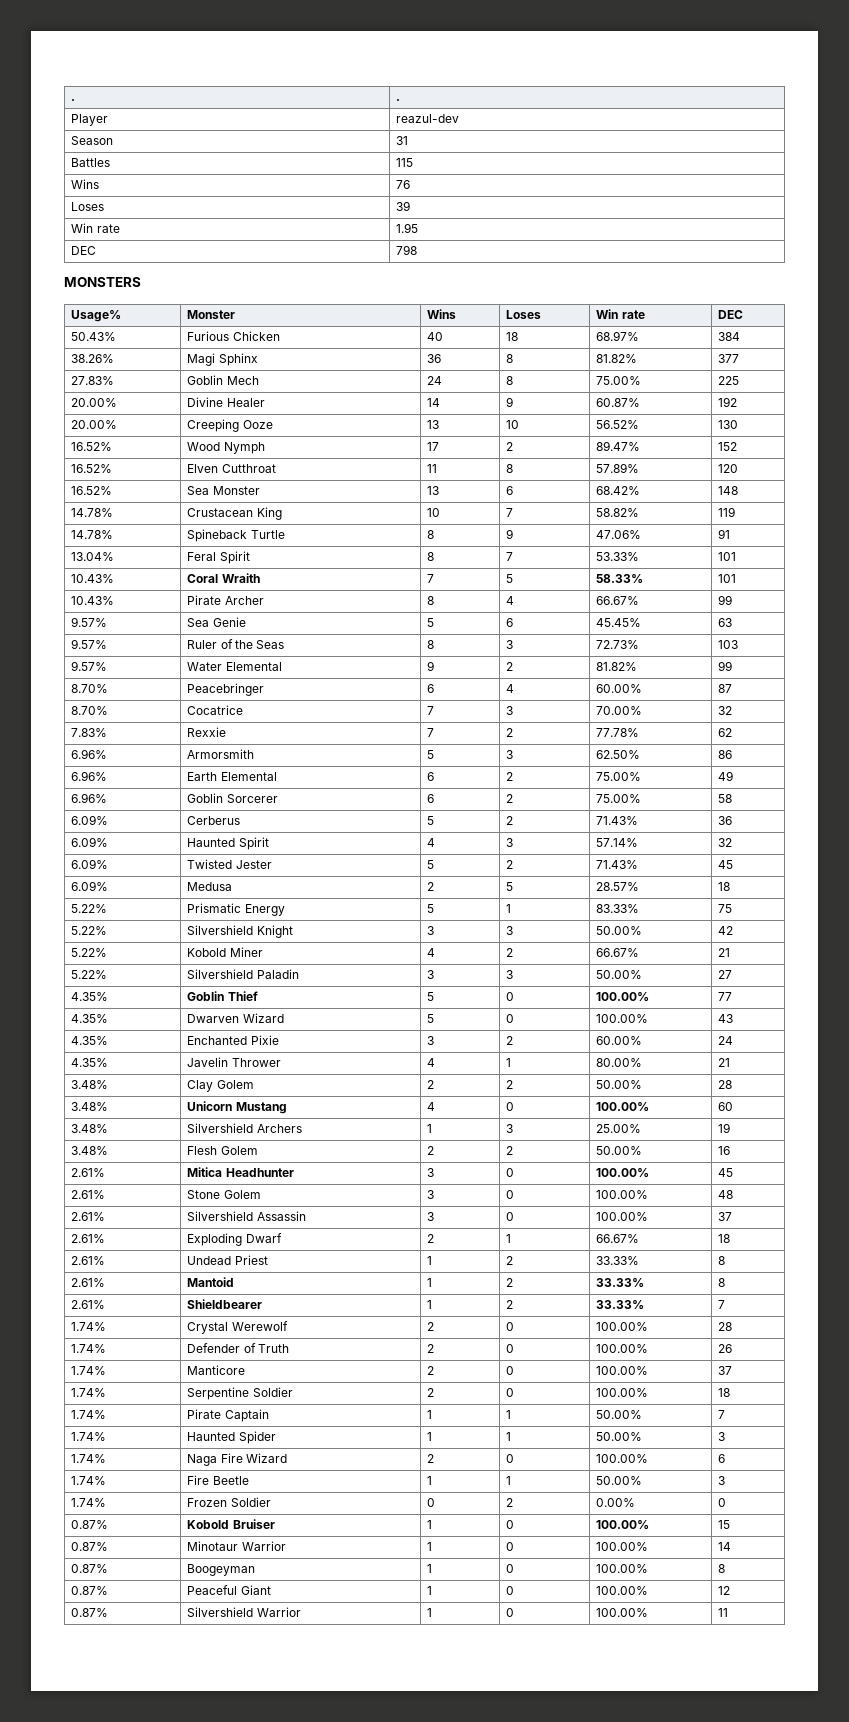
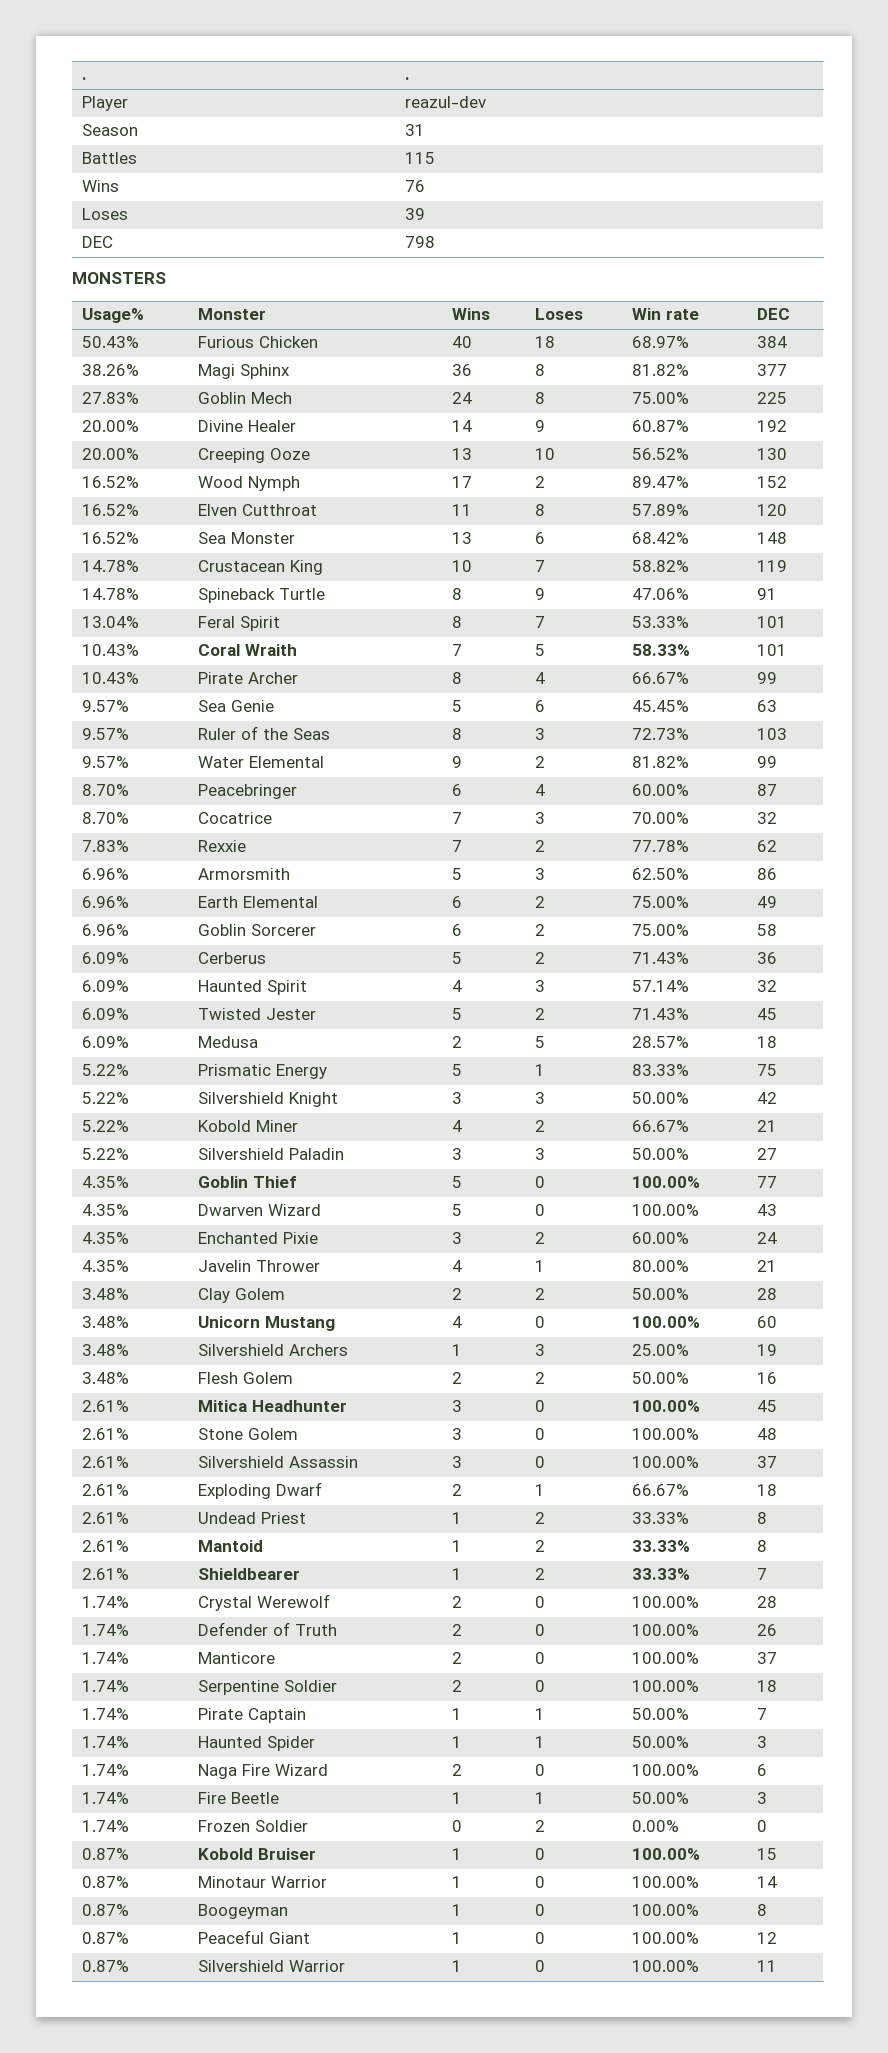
[71,223,120,233] [396,223,419,233] // Win rate | 1.95 -> (426, 214) none

